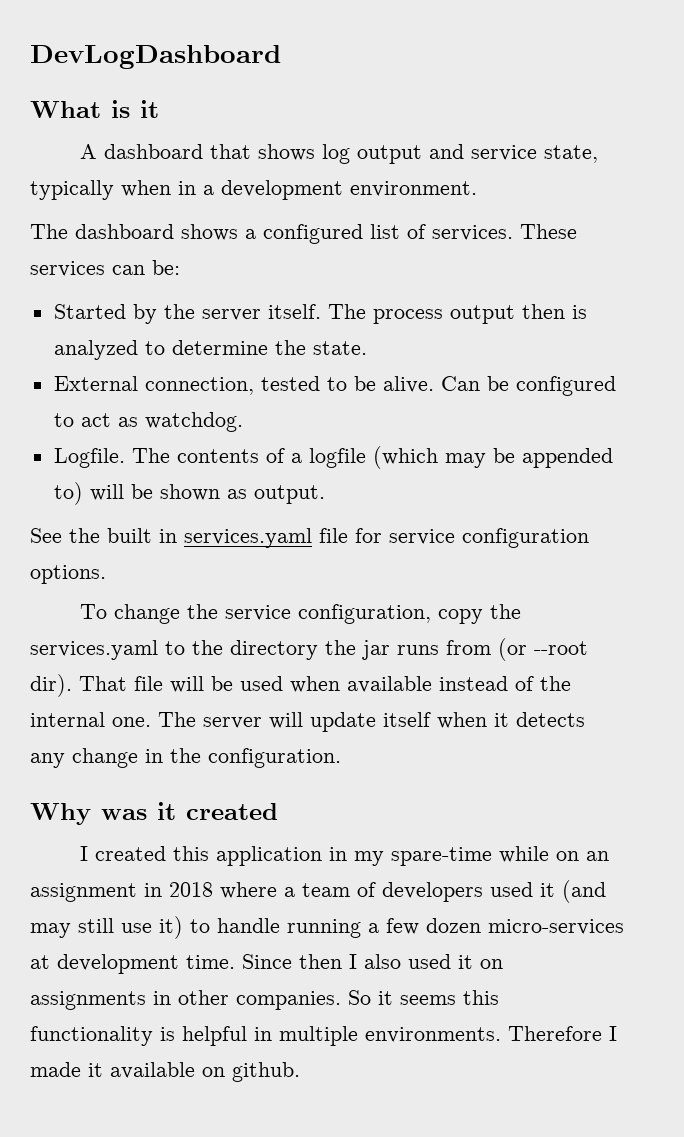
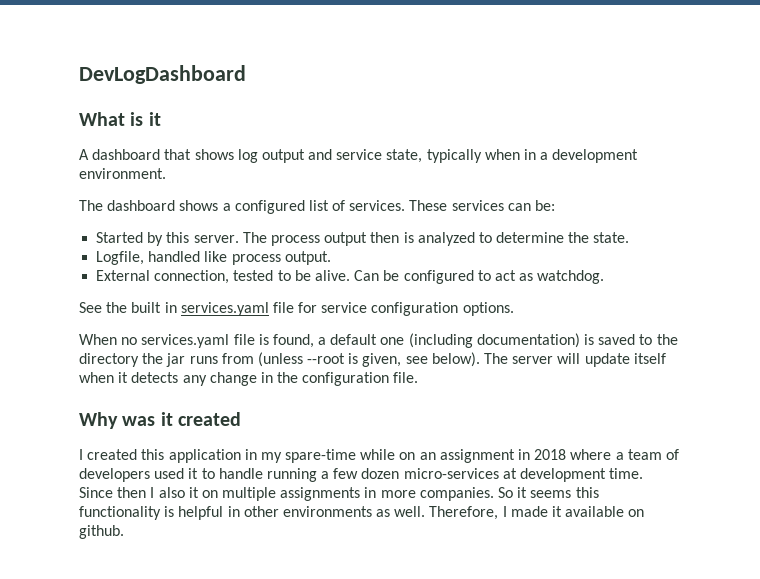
[163,304,321,321] the server itself. -> [166,232,239,243] this server.
(367, 348) none -> [96,251,331,265] // Logfile, handled like process output.
[53,446,613,469] [53,482,325,505] // Logfile. The contents of a logfile (which may be appended to) will be shown as output. -> (605, 277) none
[79,604,521,624] [30,640,158,660] To change the service configuration, copy the services.yaml -> [79,333,636,348] When no services.yaml file is found, a default one (including documentation) is saved
[498,638,588,661] [30,674,571,697] [30,712,151,727] (or --root dir). That file will be used when available instead of the internal one. -> [257,352,480,367] (unless --root is given, see below).
[208,748,341,768] configuration. -> [302,372,419,386] configuration file.
[562,880,606,903] [30,916,183,939] (and may still use it) -> (199, 473) none
[408,954,451,969] used -> (185, 492) none
(503, 964) none -> [222,487,277,501] multiple
[178,990,229,1005] other -> [380,490,416,498] more
[279,1026,602,1046] multiple environments. Therefore -> [243,506,499,520] other environments as well. Therefore,

